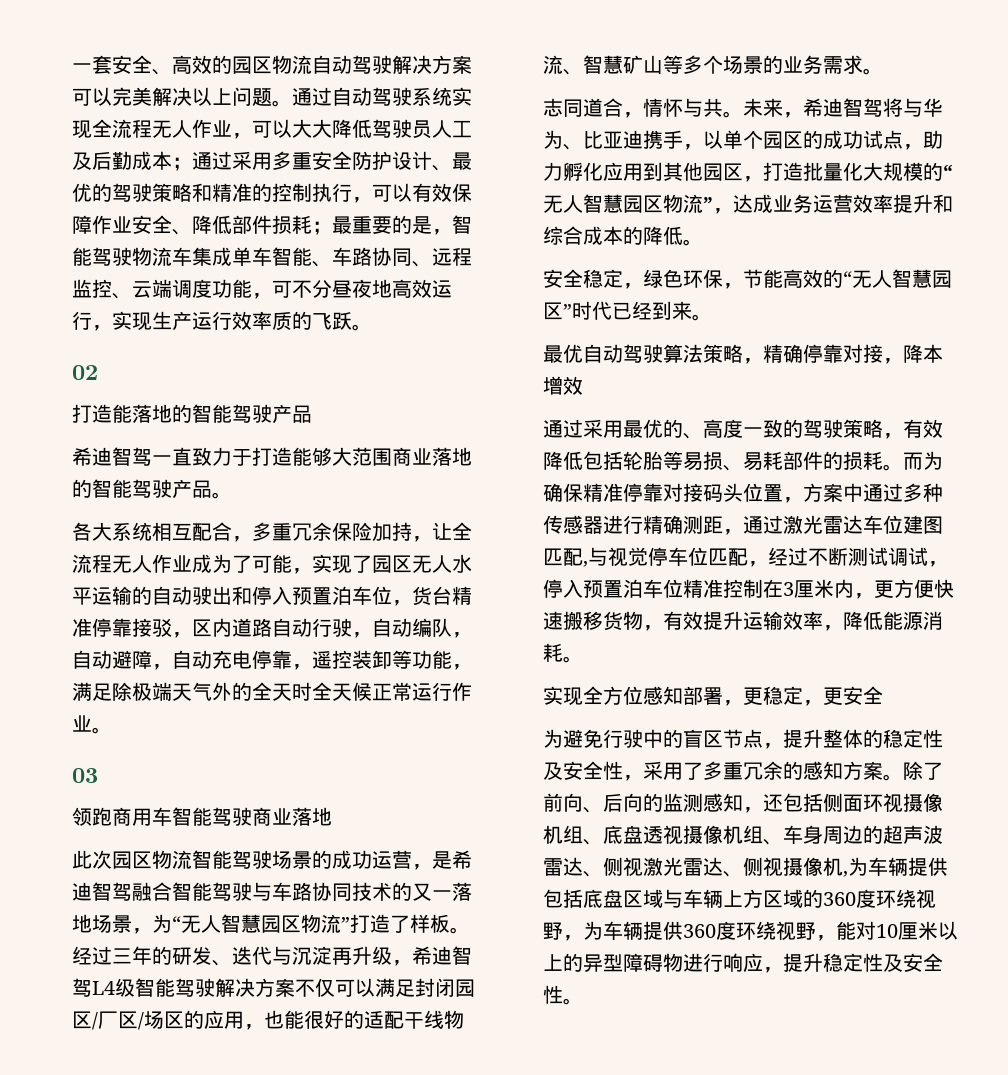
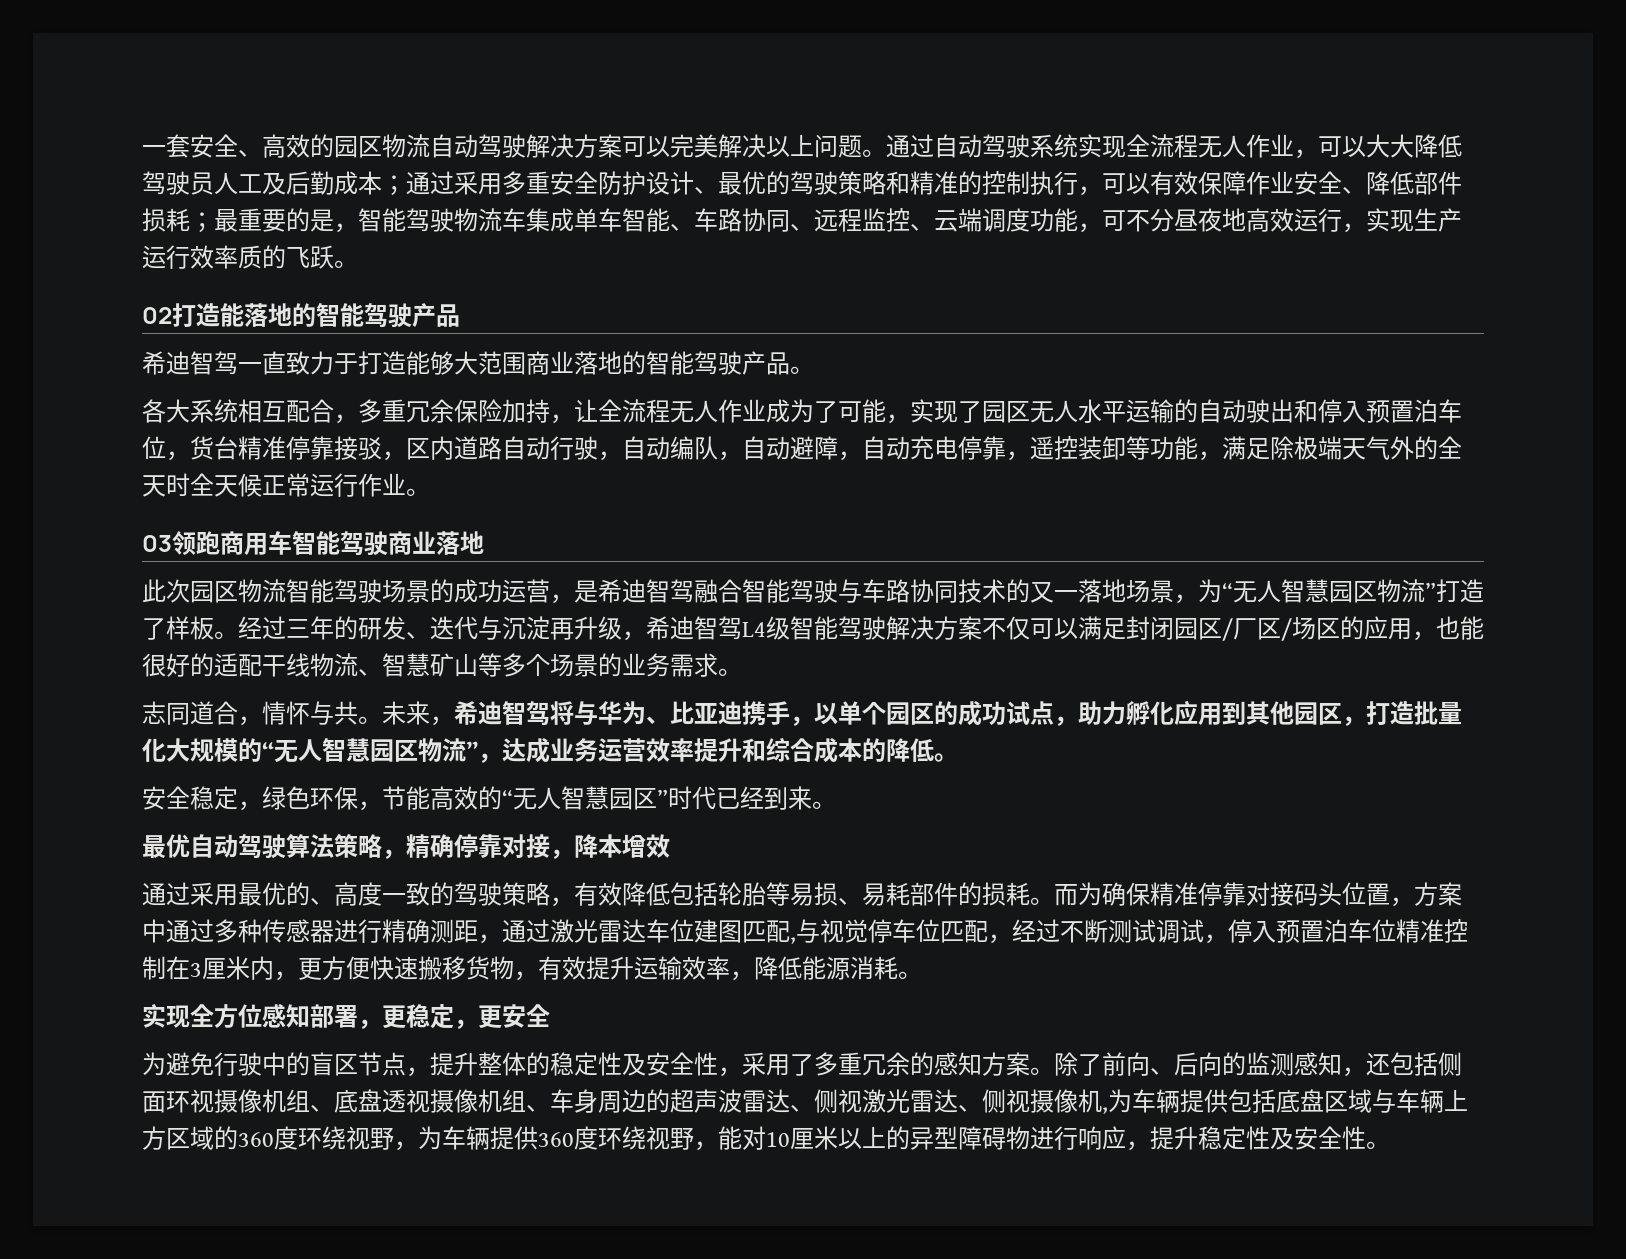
(98, 372) // -> (172, 315) none
(98, 775) // -> (172, 543) none

